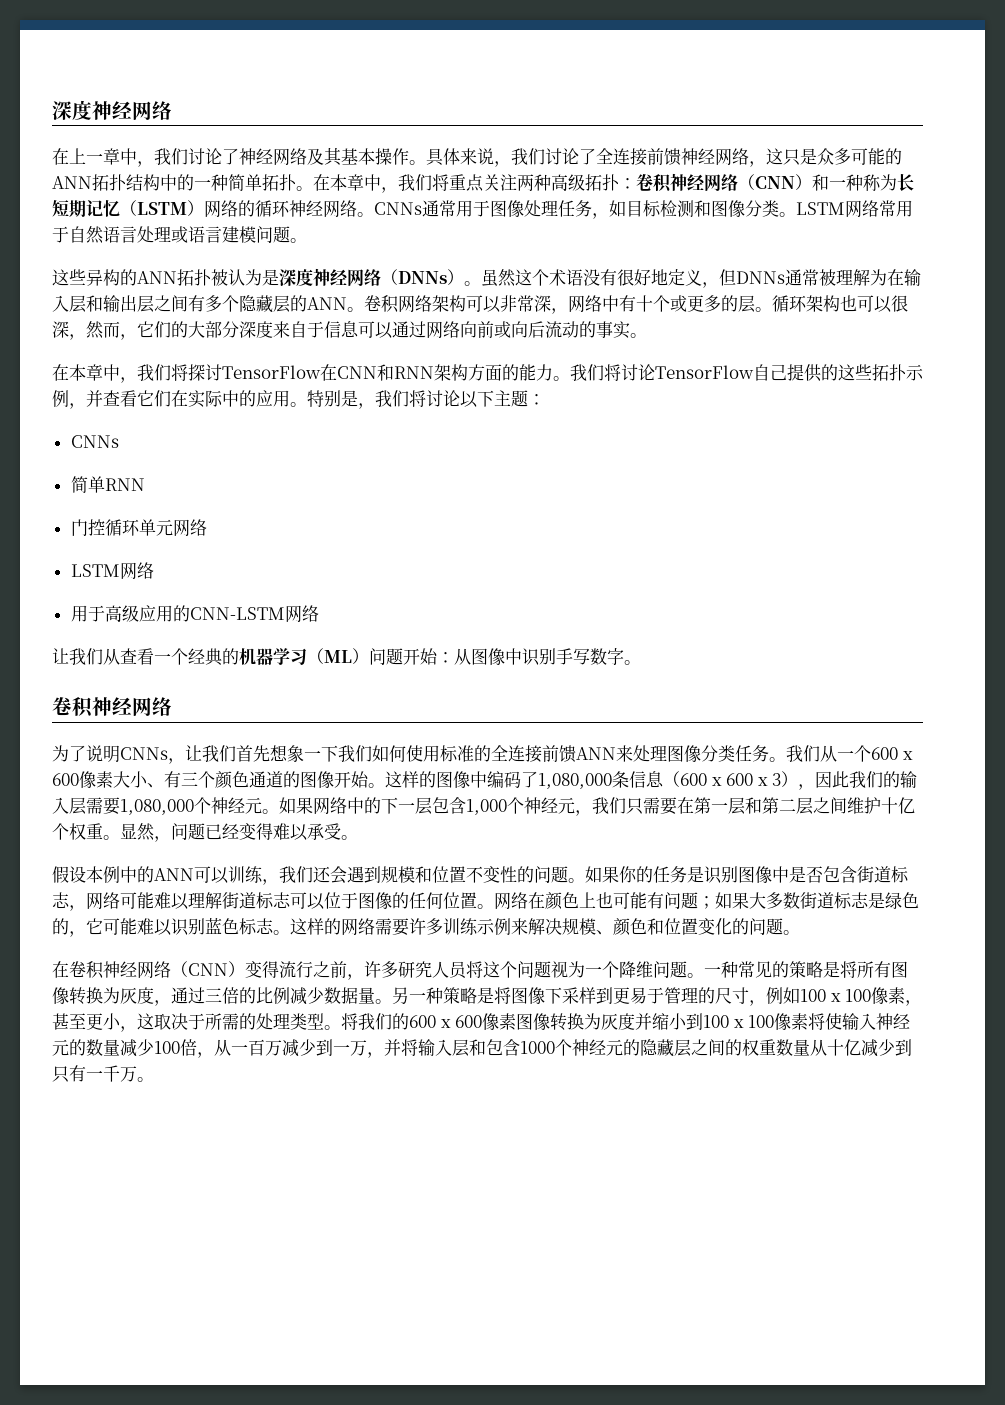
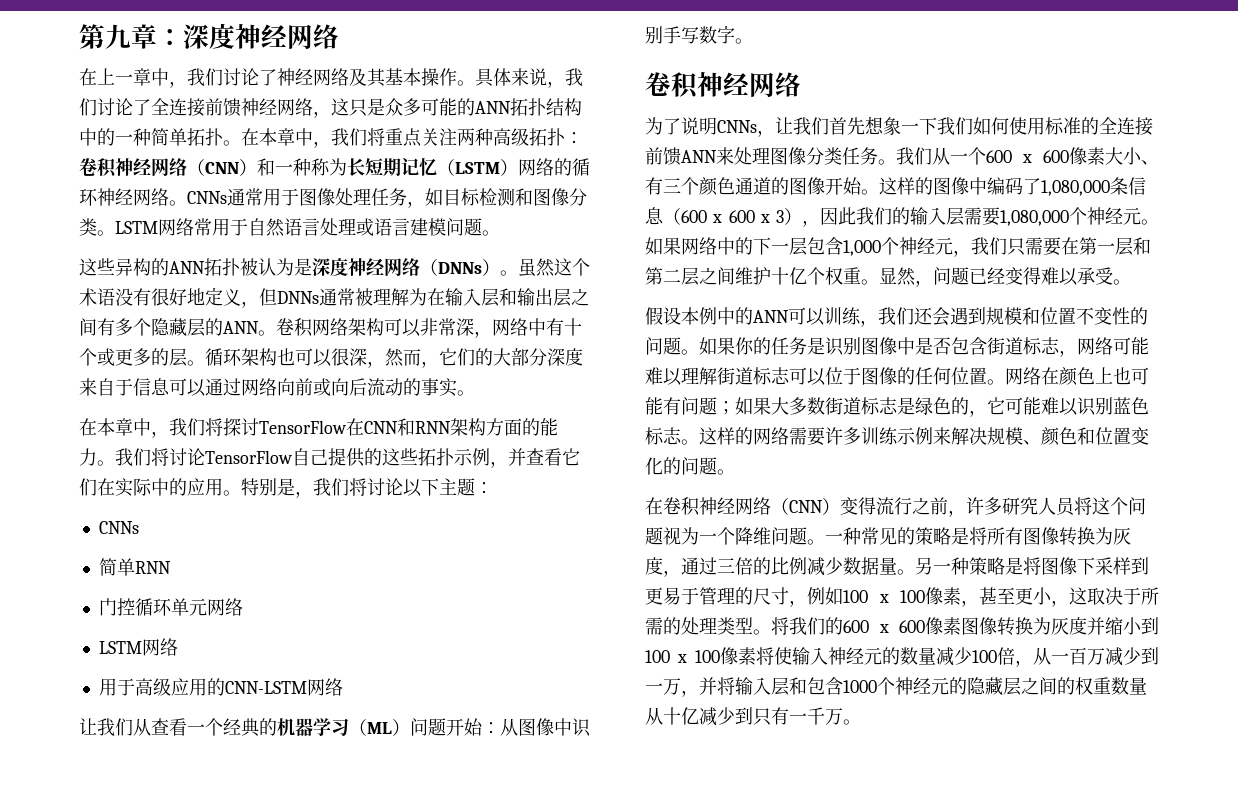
(52, 110) none -> [79,24,183,49] 第九章：

